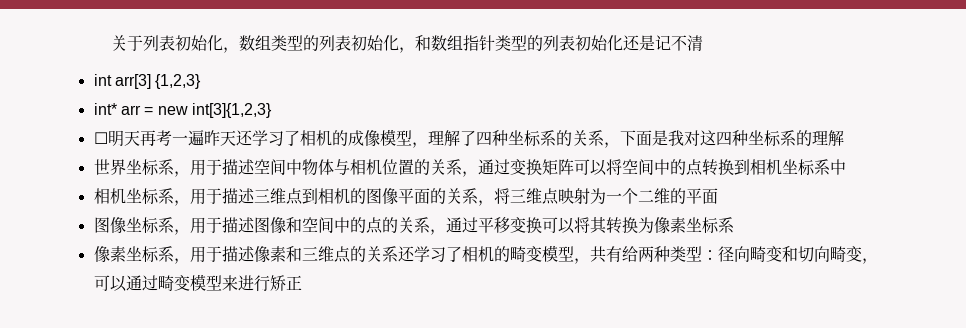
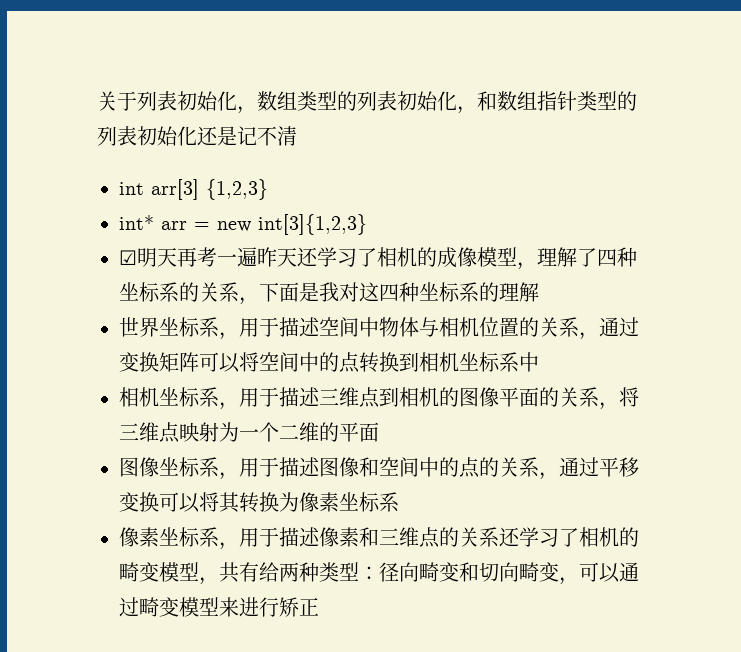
[93,132,108,144] ☐ -> [119,250,137,265] ☑

